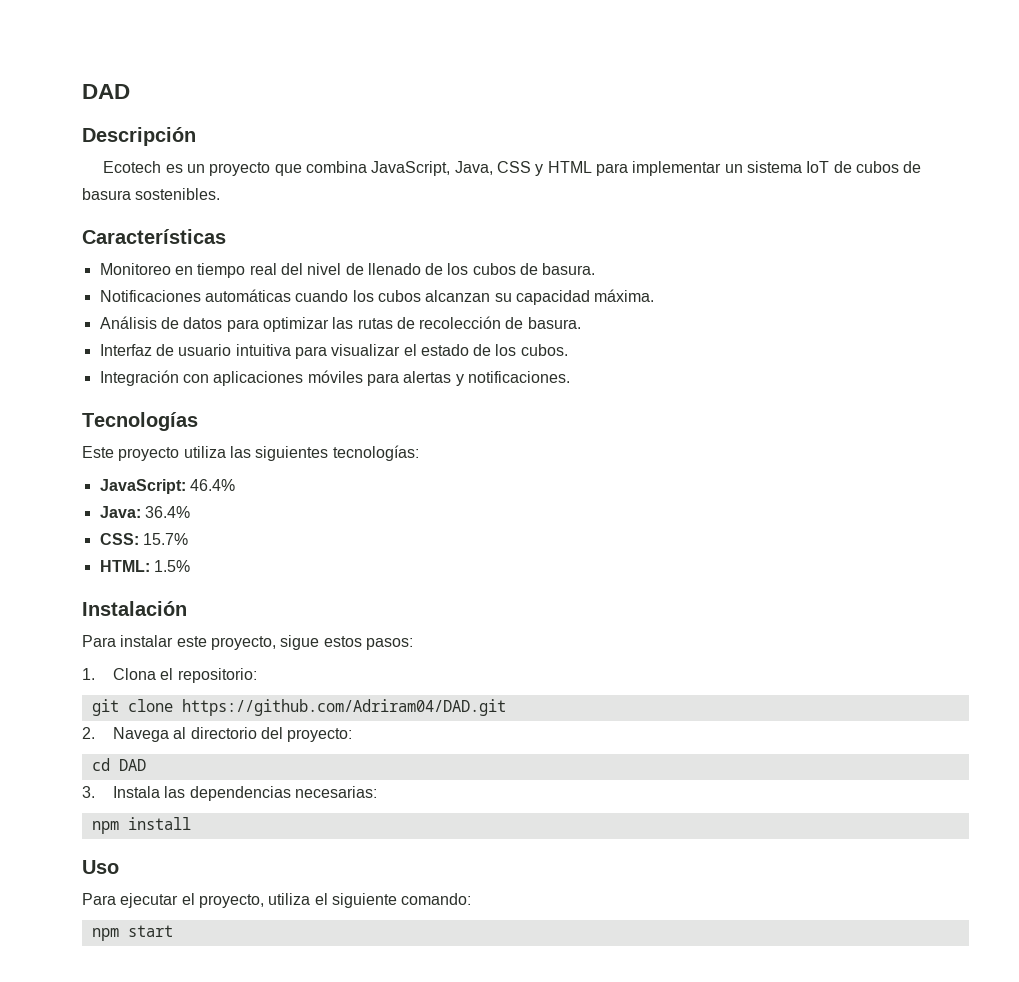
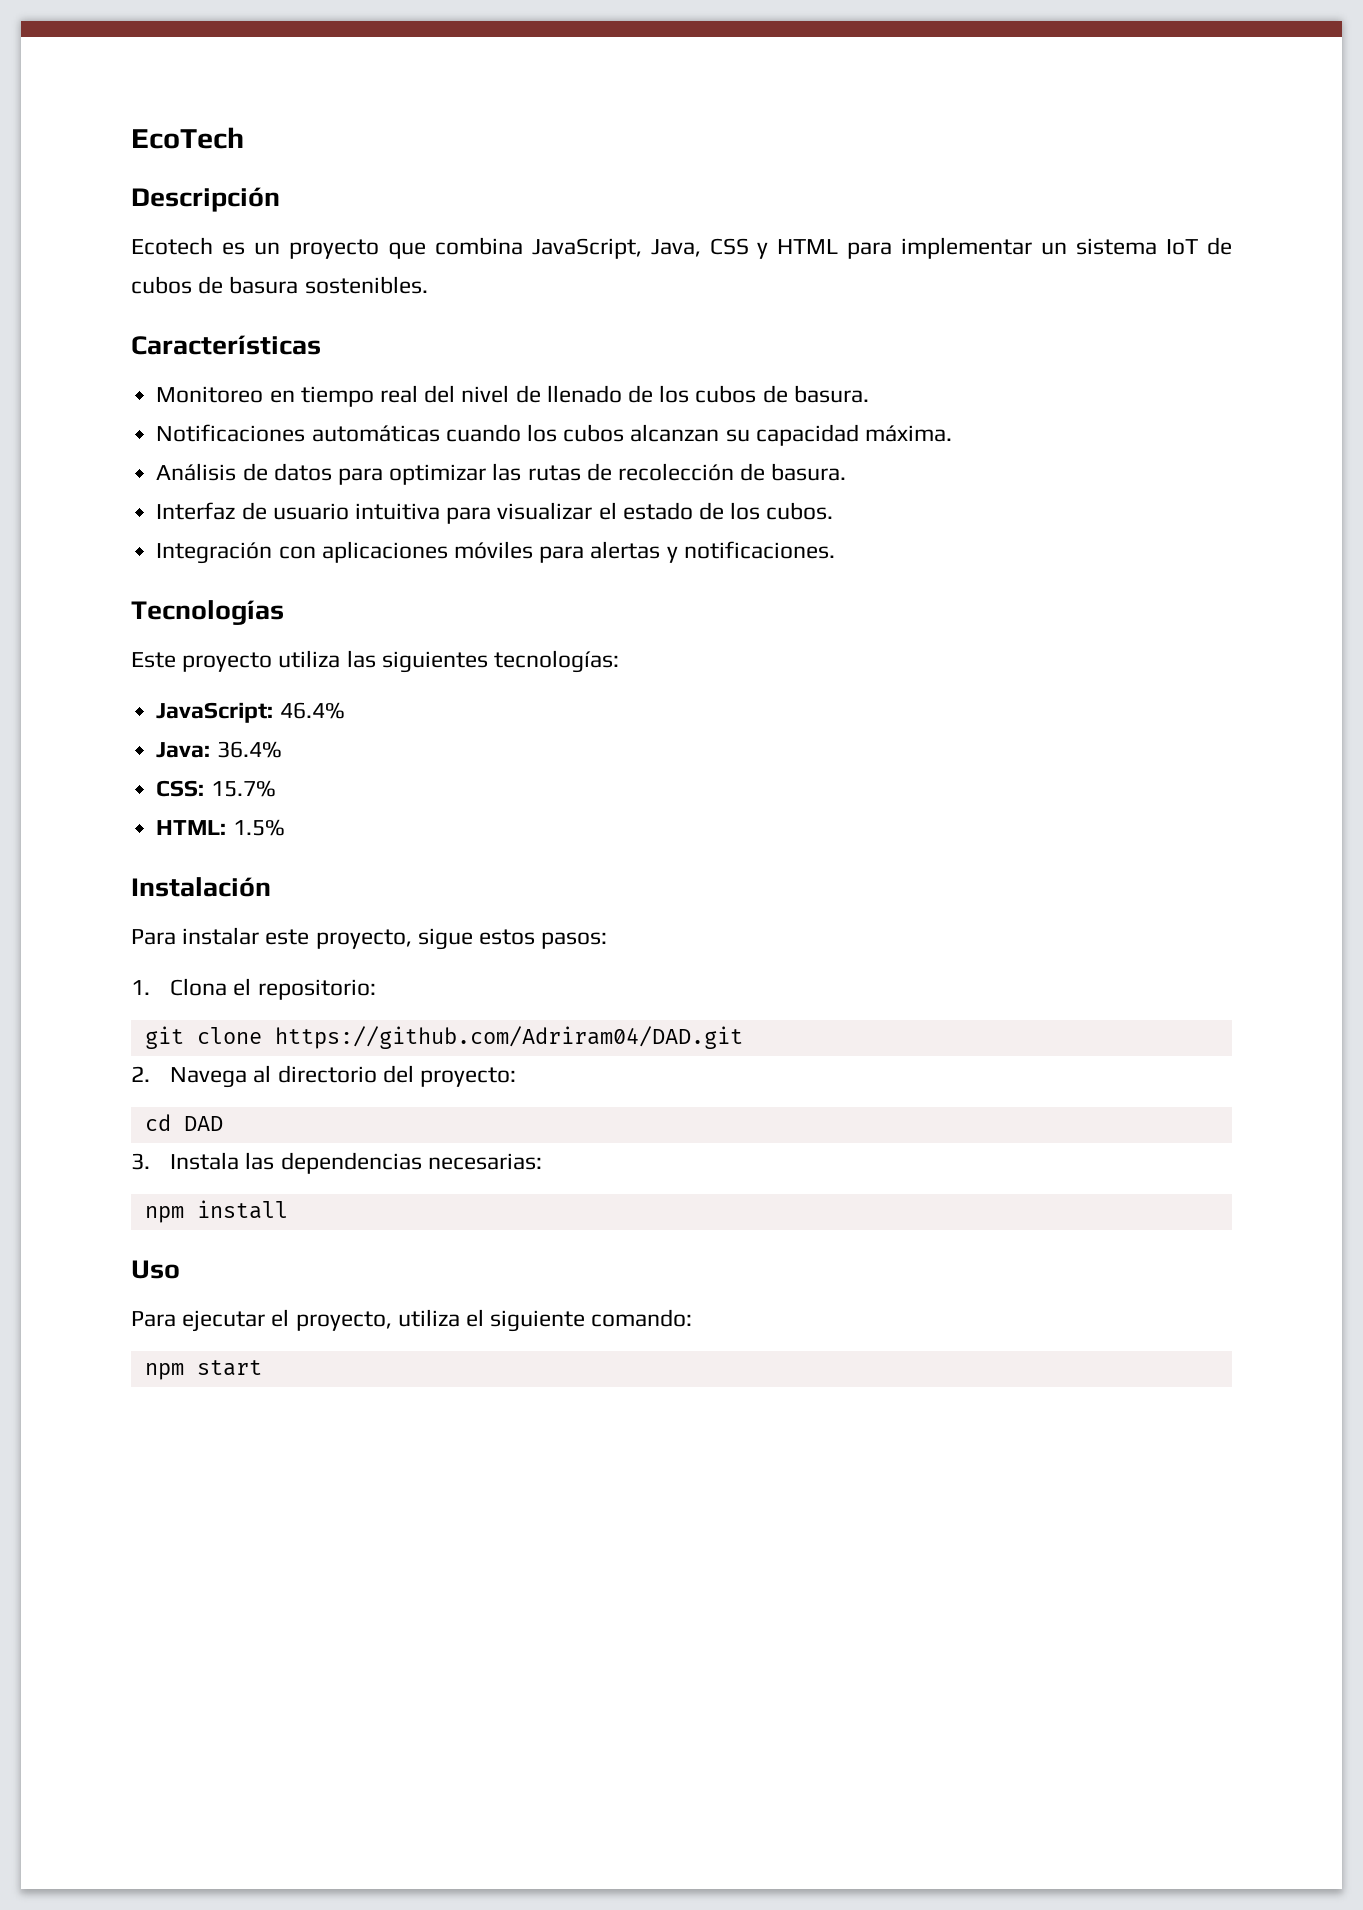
[82,84,130,99] DAD -> [131,127,244,149] EcoTech

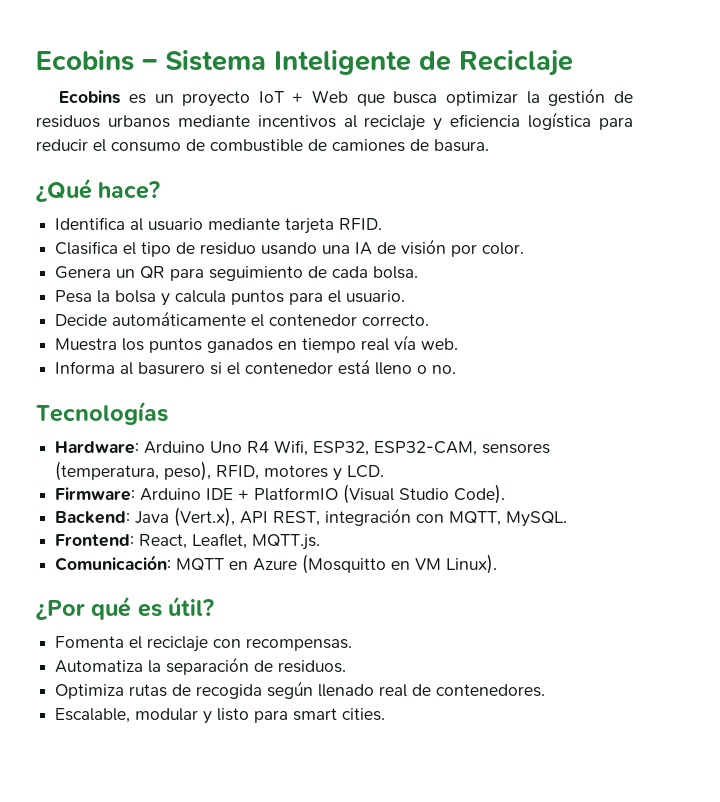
[131,127,244,149] [131,187,280,212] [131,237,1232,259] [131,276,428,294] [131,335,321,355] [156,385,869,407] [156,424,952,446] [156,463,847,485] [156,502,834,524] [156,541,835,564] [131,600,284,625] [131,650,620,673] [156,702,345,723] [156,741,282,758] [156,780,276,797] [156,819,285,836] [131,877,271,897] [131,927,608,950] [131,978,376,1000] [144,1026,743,1049] [131,1065,516,1088] [144,1114,223,1131] [131,1152,542,1174] [144,1200,288,1223] [131,1260,180,1279] [131,1309,693,1332] [144,1360,262,1380] EcoTech // Descripción // Ecotech es un proyecto que combina JavaScript, Java, CSS y HTML para implementar un sistema IoT de cubos de basura sostenibles. // Características // Monitoreo en tiempo real del nivel de llenado de los cubos de basura. // Notificaciones automáticas cuando los cubos alcanzan su capacidad máxima. // Análisis de datos para optimizar las rutas de recolección de basura. // Interfaz de usuario intuitiva para visualizar el estado de los cubos. // Integración con aplicaciones móviles para alertas y notificaciones. // Tecnologías // Este proyecto utiliza las siguientes tecnologías: // JavaScript: 46.4% // Java: 36.4% // CSS: 15.7% // HTML: 1.5% // Instalación // Para instalar este proyecto, sigue estos pasos: // 1. Clona el repositorio: // git clone https://github.com/Adriram04/DAD.git // 2. Navega al directorio del proyecto: // cd DAD // 3. Instala las dependencias necesarias: // npm install // Uso // Para ejecutar el proyecto, utiliza el siguiente comando: // npm start -> [36,50,573,76] [59,88,634,107] [36,112,634,131] [36,139,489,152] [36,178,161,202] [55,217,383,234] [55,239,525,257] [55,266,419,281] [55,290,406,306] [55,311,430,327] [55,335,459,353] [55,359,457,375] [36,401,168,425] [55,440,551,456] [55,461,385,481] [55,484,506,504] [55,507,568,527] [55,533,321,550] [55,554,498,574] [36,596,215,620] [55,636,353,652] [55,657,347,675] [55,681,546,699] [55,708,386,724] Ecobins – Sistema Inteligente de Reciclaje // Ecobins es un proyecto IoT + Web que busca optimizar la gestión de residuos urbanos mediante incentivos al reciclaje y eficiencia logística para reducir el consumo de combustible de camiones de basura. // ¿Qué hace? // Identifica al usuario mediante tarjeta RFID. // Clasifica el tipo de residuo usando una IA de visión por color. // Genera un QR para seguimiento de cada bolsa. // Pesa la bolsa y calcula puntos para el usuario. // Decide automáticamente el contenedor correcto. // Muestra los puntos ganados en tiempo real vía web. // Informa al basurero si el contenedor está lleno o no. // Tecnologías // Hardware: Arduino Uno R4 Wifi, ESP32, ESP32-CAM, sensores (temperatura, peso), RFID, motores y LCD. // Firmware: Arduino IDE + PlatformIO (Visual Studio Code). // Backend: Java (Vert.x), API REST, integración con MQTT, MySQL. // Frontend: React, Leaflet, MQTT.js. // Comunicación: MQTT en Azure (Mosquitto en VM Linux). // ¿Por qué es útil? // Fomenta el reciclaje con recompensas. // Automatiza la separación de residuos. // Optimiza rutas de recogida según llenado real de contenedores. // Escalable, modular y listo para smart cities.

